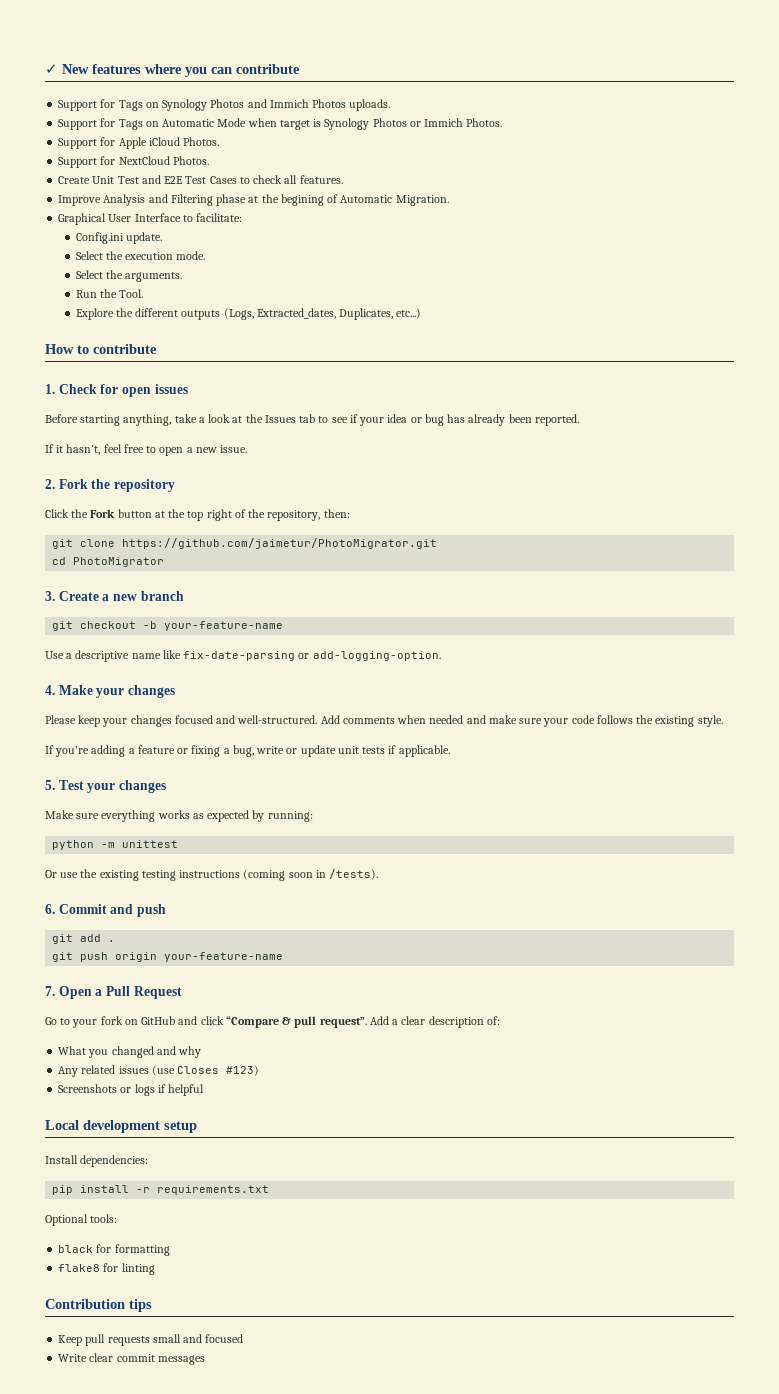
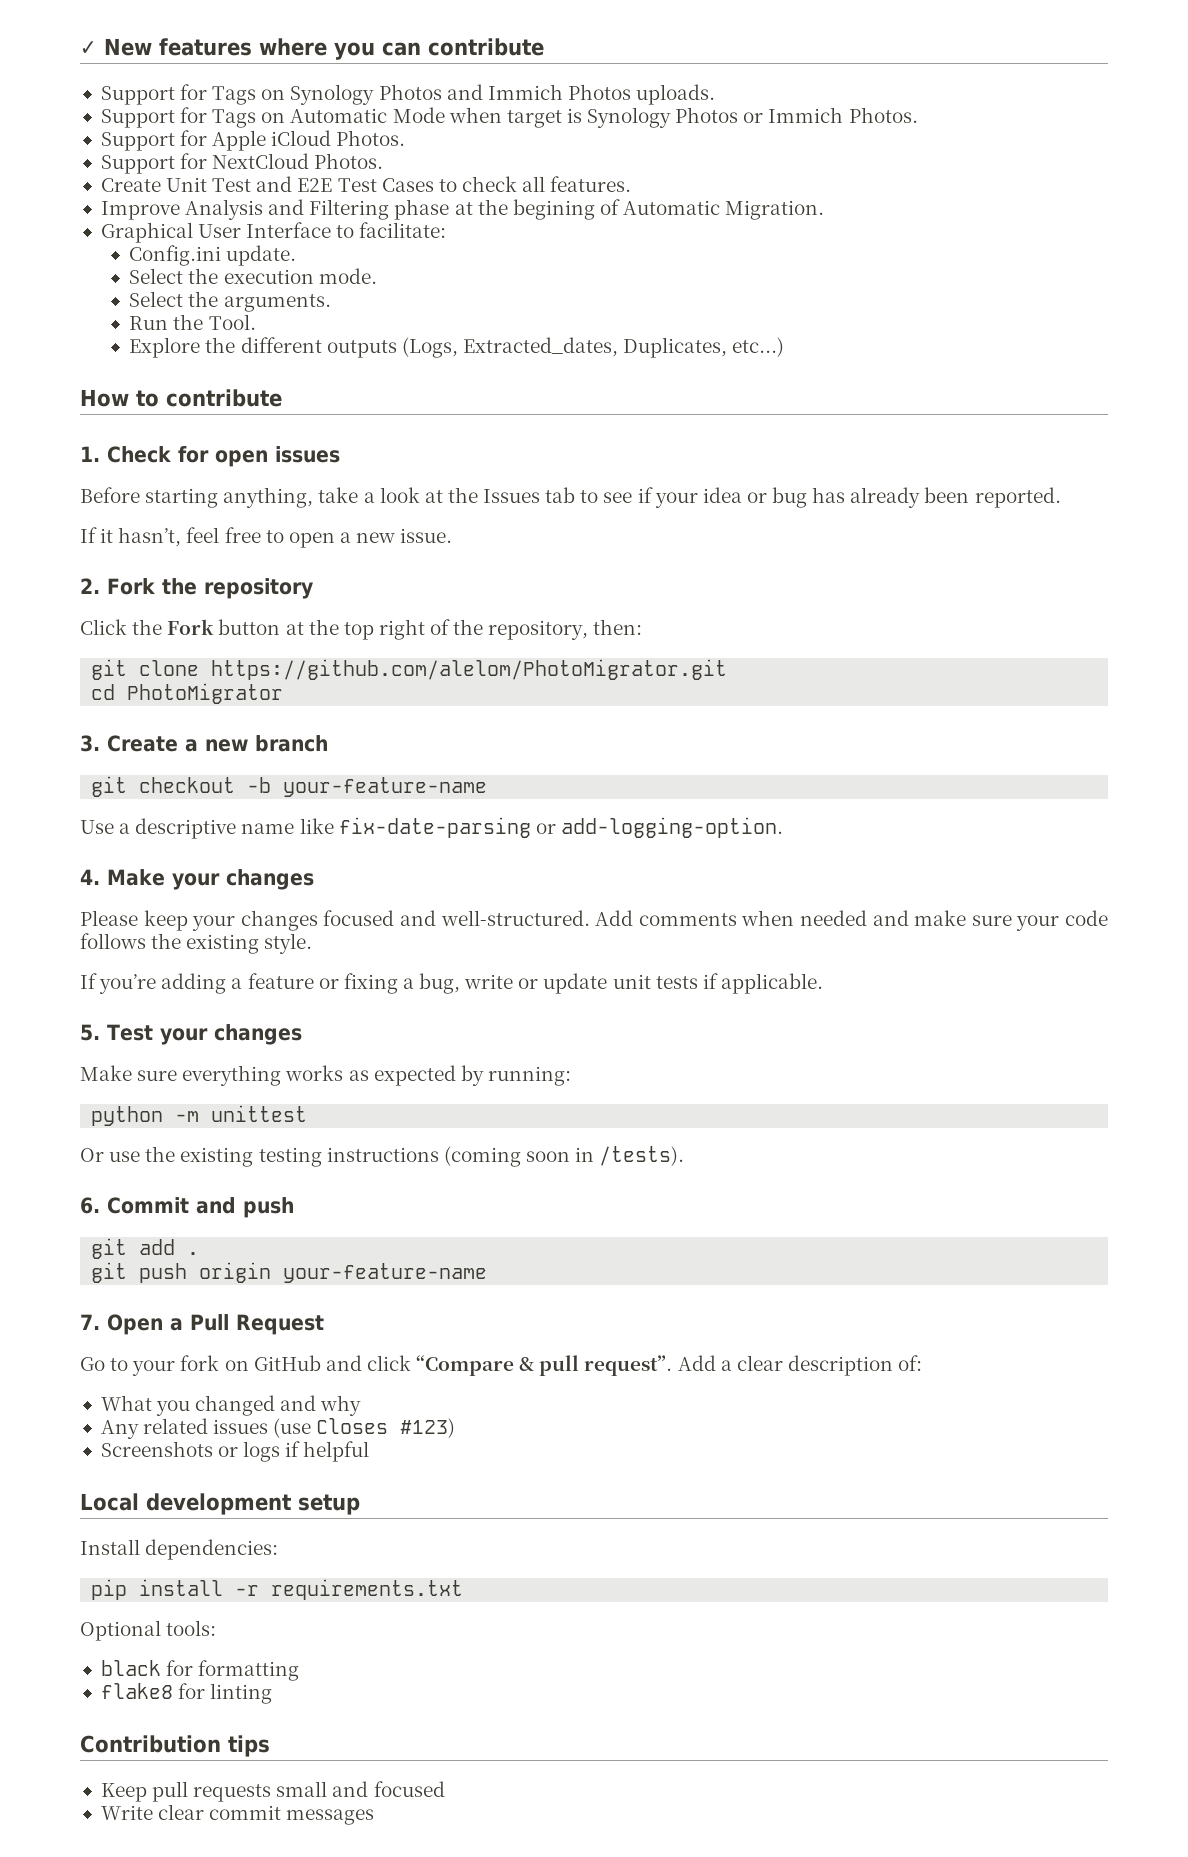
[122,538,438,549] https://github.com/jaimetur/PhotoMigrator.git -> [211,659,728,680] https://github.com/alelom/PhotoMigrator.git

